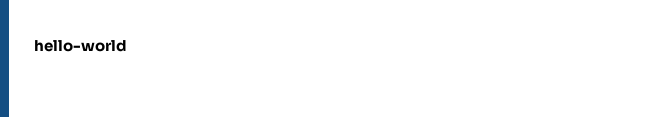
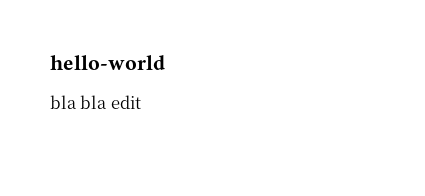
(127, 46) none -> [50,95,141,109] // bla bla edit

